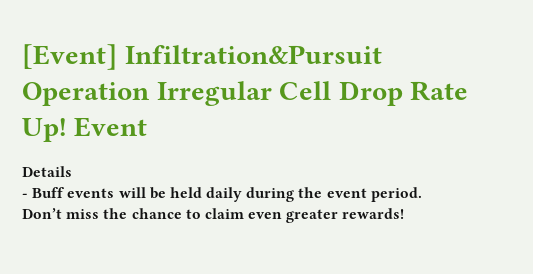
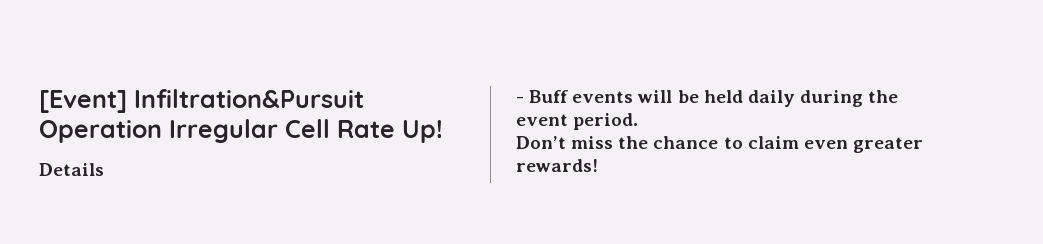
[338,81,403,106] Drop -> (330, 128) none
[73,117,147,137] Event -> (443, 131) none

